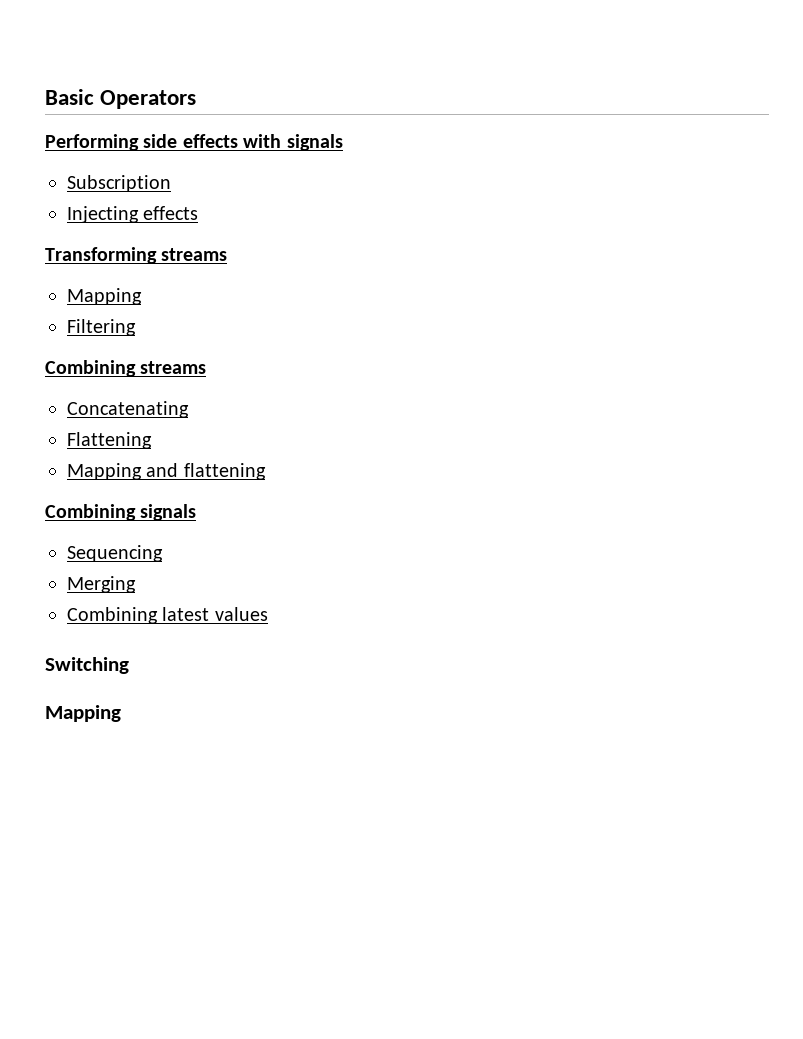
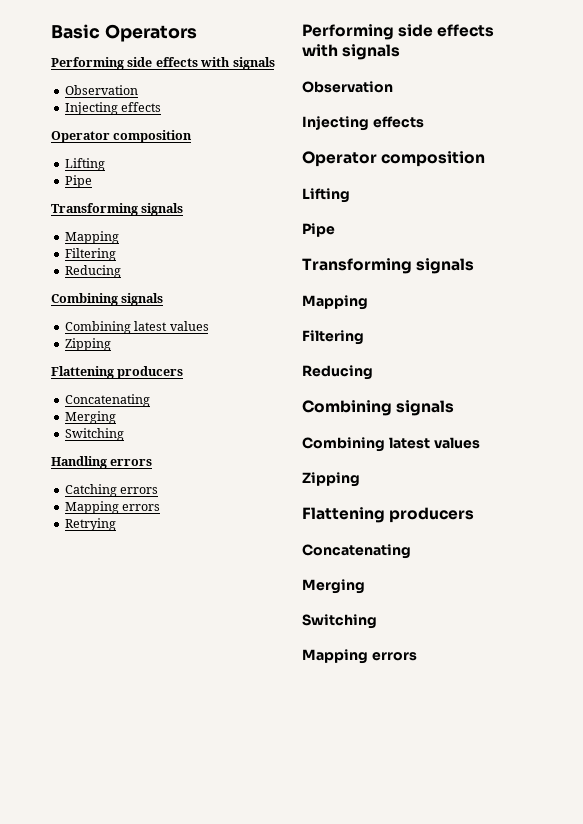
[67,175,171,192] [67,206,199,223] [45,247,228,264] [67,288,142,305] [67,319,136,336] [45,360,207,377] [67,401,189,418] [67,432,152,449] [67,463,266,480] [45,504,197,521] [67,545,163,562] [67,576,136,593] [67,607,268,624] Subscription // Injecting effects // Transforming streams // Mapping // Filtering // Combining streams // Concatenating // Flattening // Mapping and flattening // Combining signals // Sequencing // Merging // Combining latest values -> [64,85,138,95] [64,102,162,115] [51,130,193,143] [64,158,105,171] [64,175,92,188] [51,203,184,216] [64,231,119,244] [64,248,116,261] [64,265,121,278] [51,293,164,306] [64,321,209,334] [64,338,111,351] [51,366,184,379] [64,394,150,407] [64,411,116,424] [64,428,124,441] [51,456,153,469] [64,484,159,497] [64,501,161,514] [64,518,116,531] [302,24,495,40] [302,44,401,60] [302,81,393,93] [302,116,424,131] [302,151,486,167] [302,188,350,203] [302,223,335,237] [302,258,475,274] [302,295,368,310] [302,330,364,345] [302,365,373,380] [302,400,455,416] [302,437,480,452] [302,472,360,487] [302,507,475,523] [302,544,411,559] [302,579,365,594] Observation // Injecting effects // Operator composition // Lifting // Pipe // Transforming signals // Mapping // Filtering // Reducing // Combining signals // Combining latest values // Zipping // Flattening producers // Concatenating // Merging // Switching // Handling errors // Catching errors // Mapping errors // Retrying // Performing side effects with signals // Observation // Injecting effects // Operator composition // Lifting // Pipe // Transforming signals // Mapping // Filtering // Reducing // Combining signals // Combining latest values // Zipping // Flattening producers // Concatenating // Merging
(121, 713) none -> [371,652,417,661] errors

